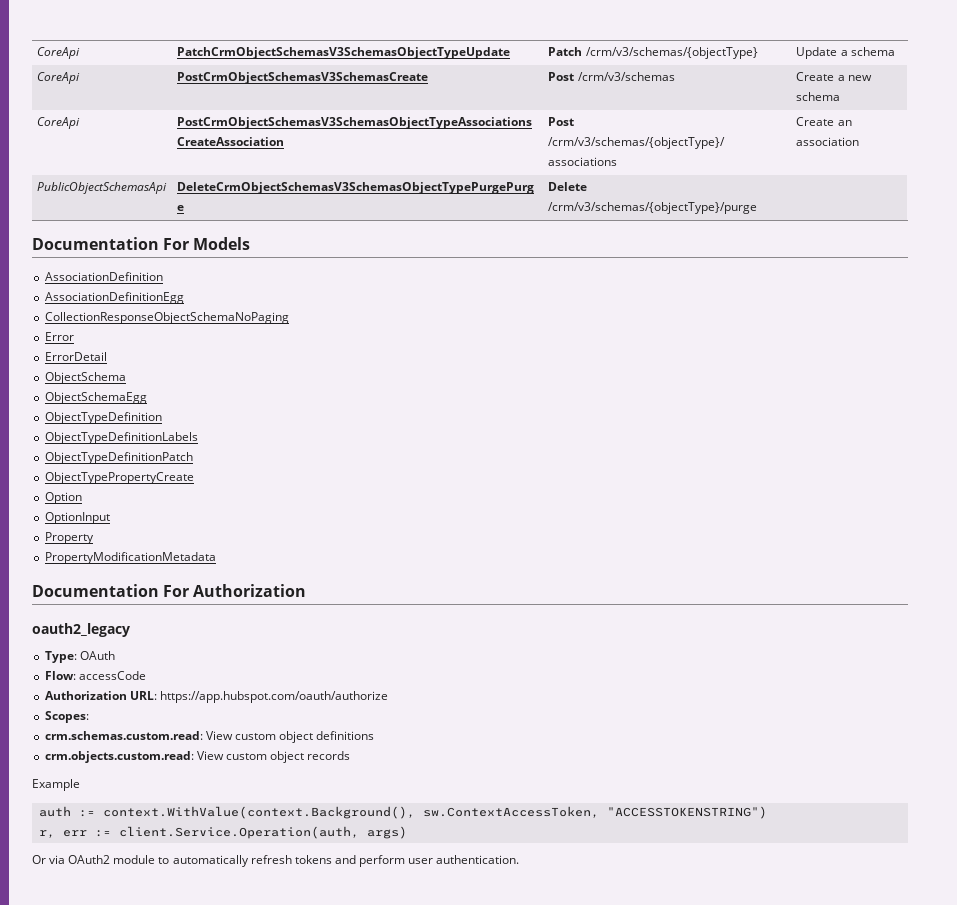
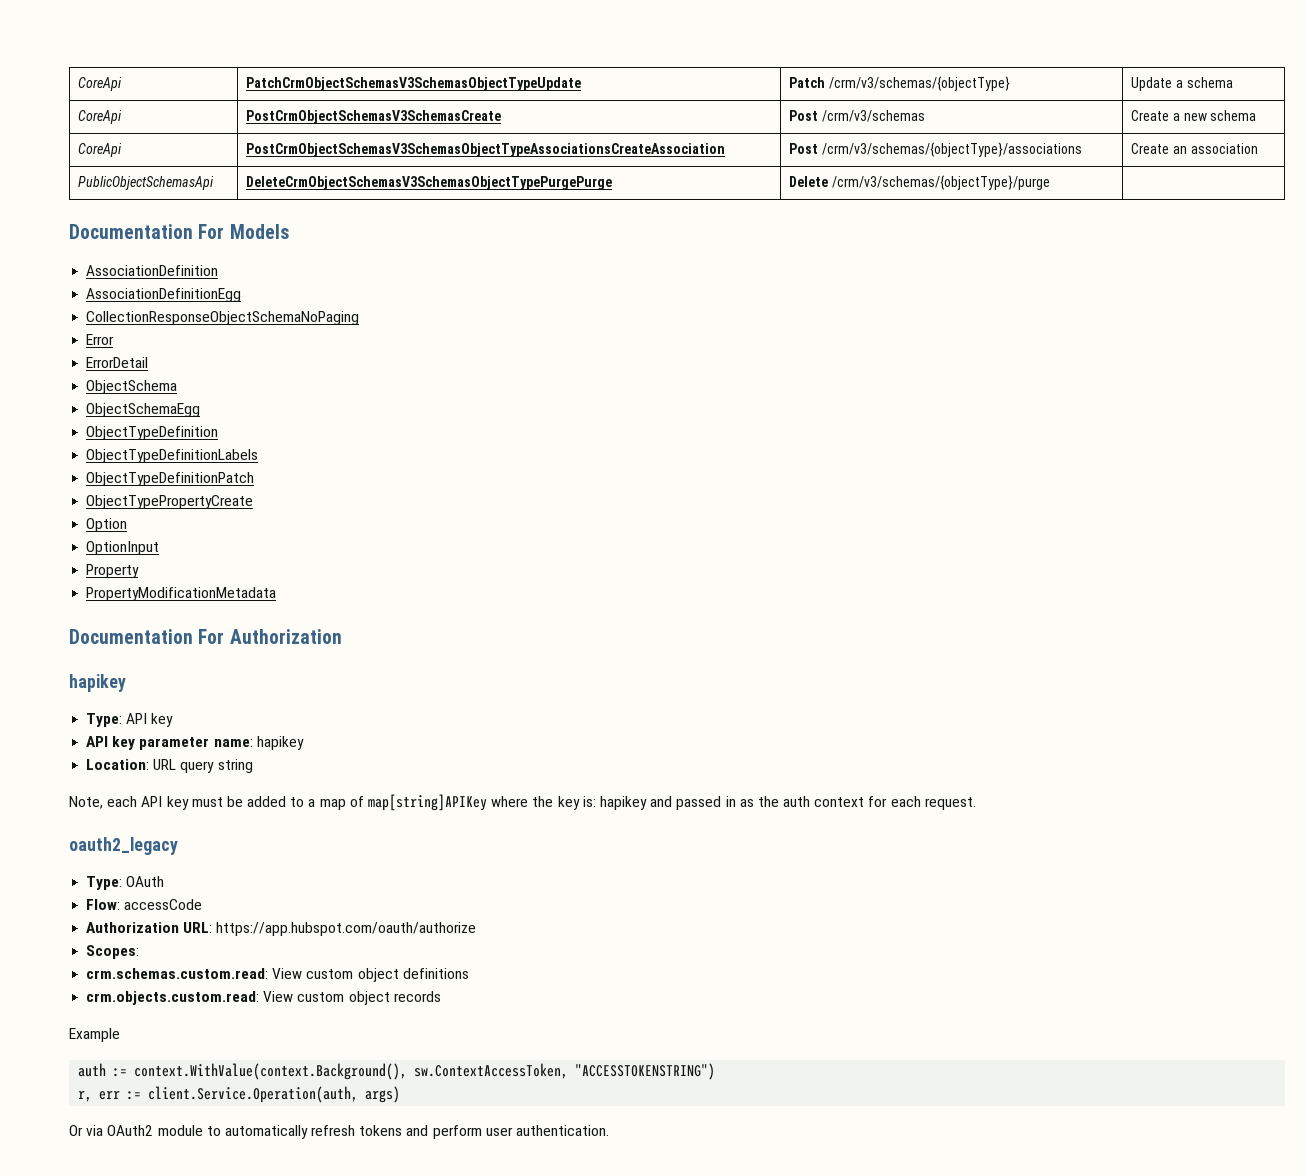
(307, 590) none -> [69,674,126,692] [86,713,174,727] [86,736,304,750] [86,759,253,773] [69,794,976,811] // hapikey // Type: API key // API key parameter name: hapikey // Location: URL query string // Note, each API key must be added to a map of map[string]APIKey where the key is: hapikey and passed in as the auth context for each request.

